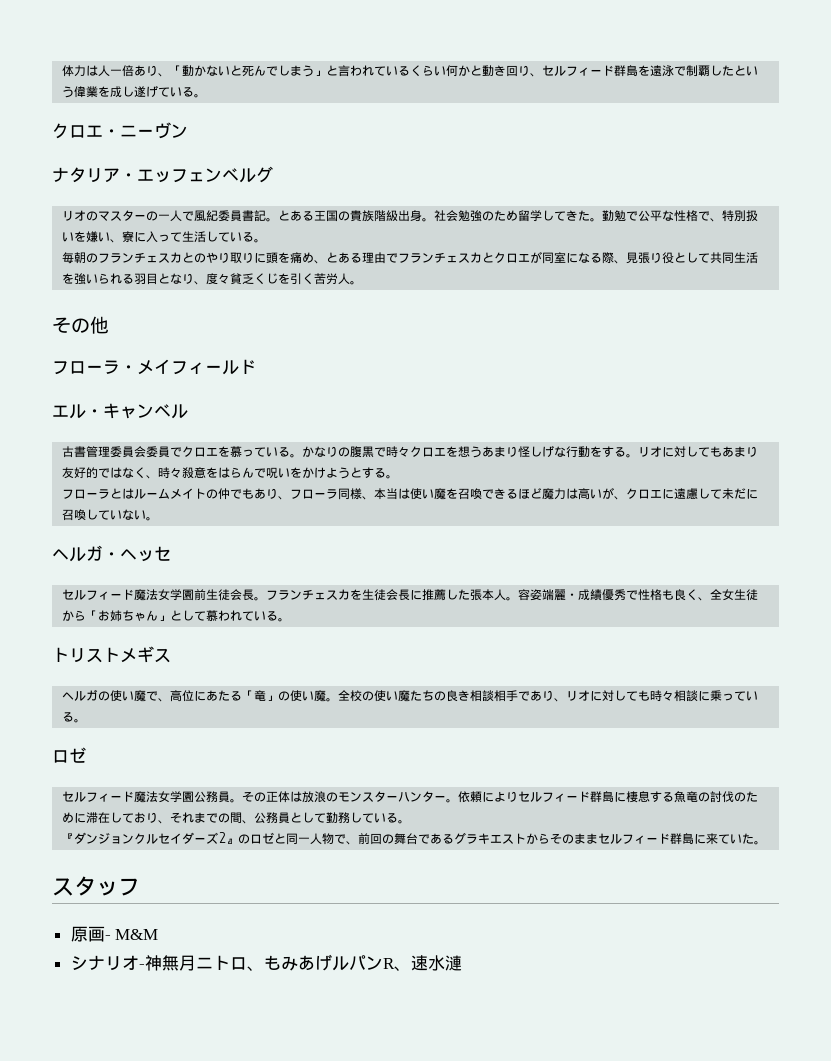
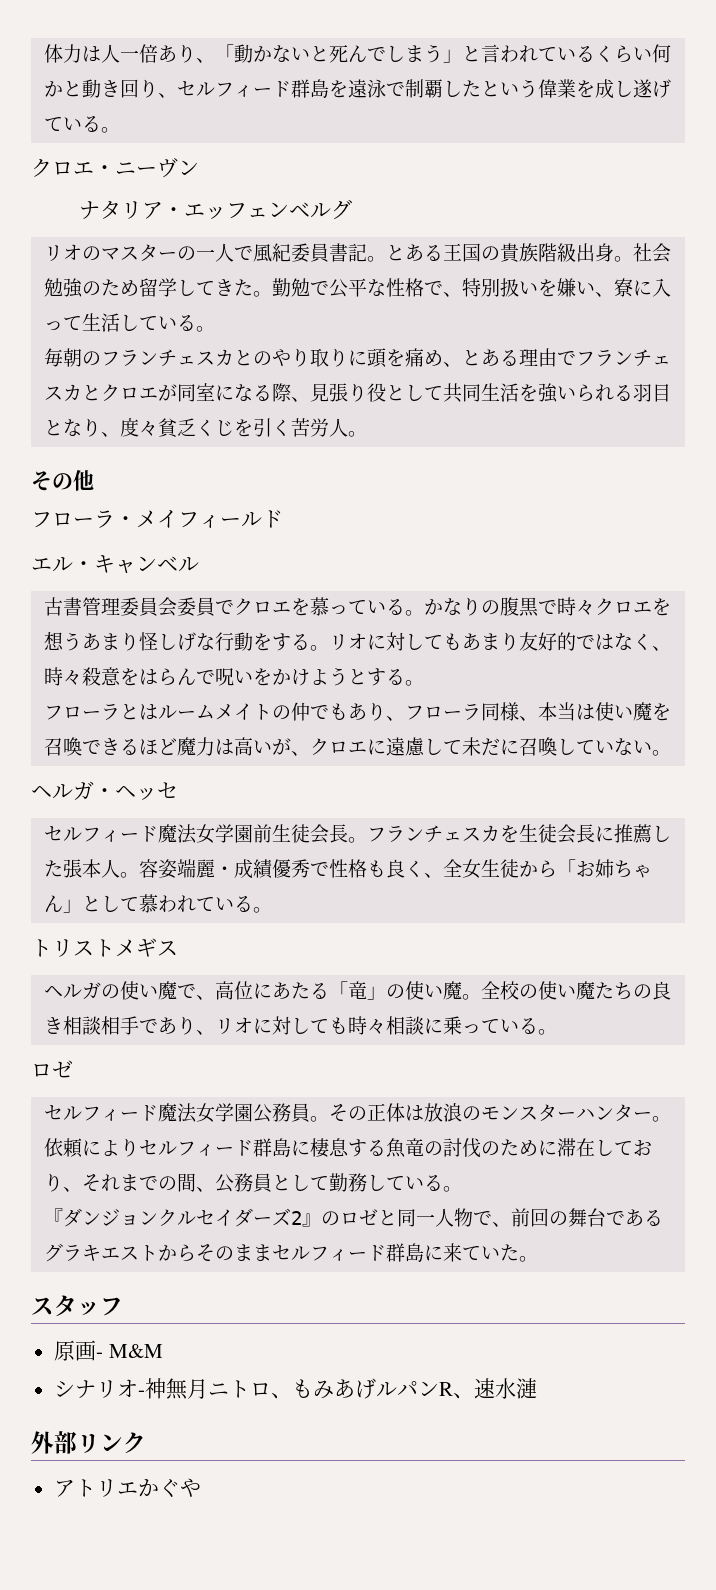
(462, 963) none -> [31,1431,146,1454] [54,1478,202,1498] // 外部リンク // アトリエかぐや

